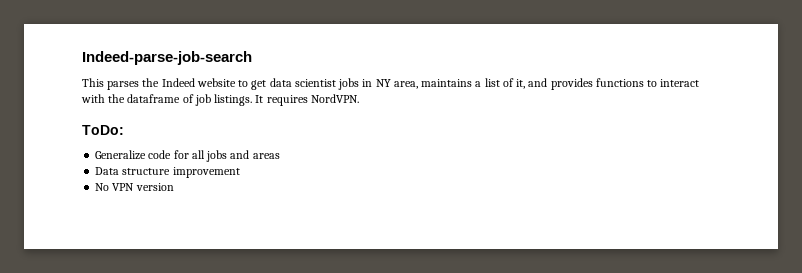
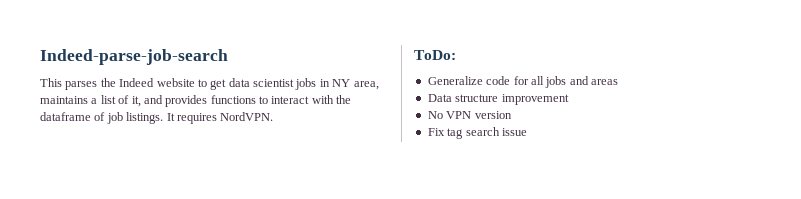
(174, 187) none -> [427,127,527,139] // Fix tag search issue

